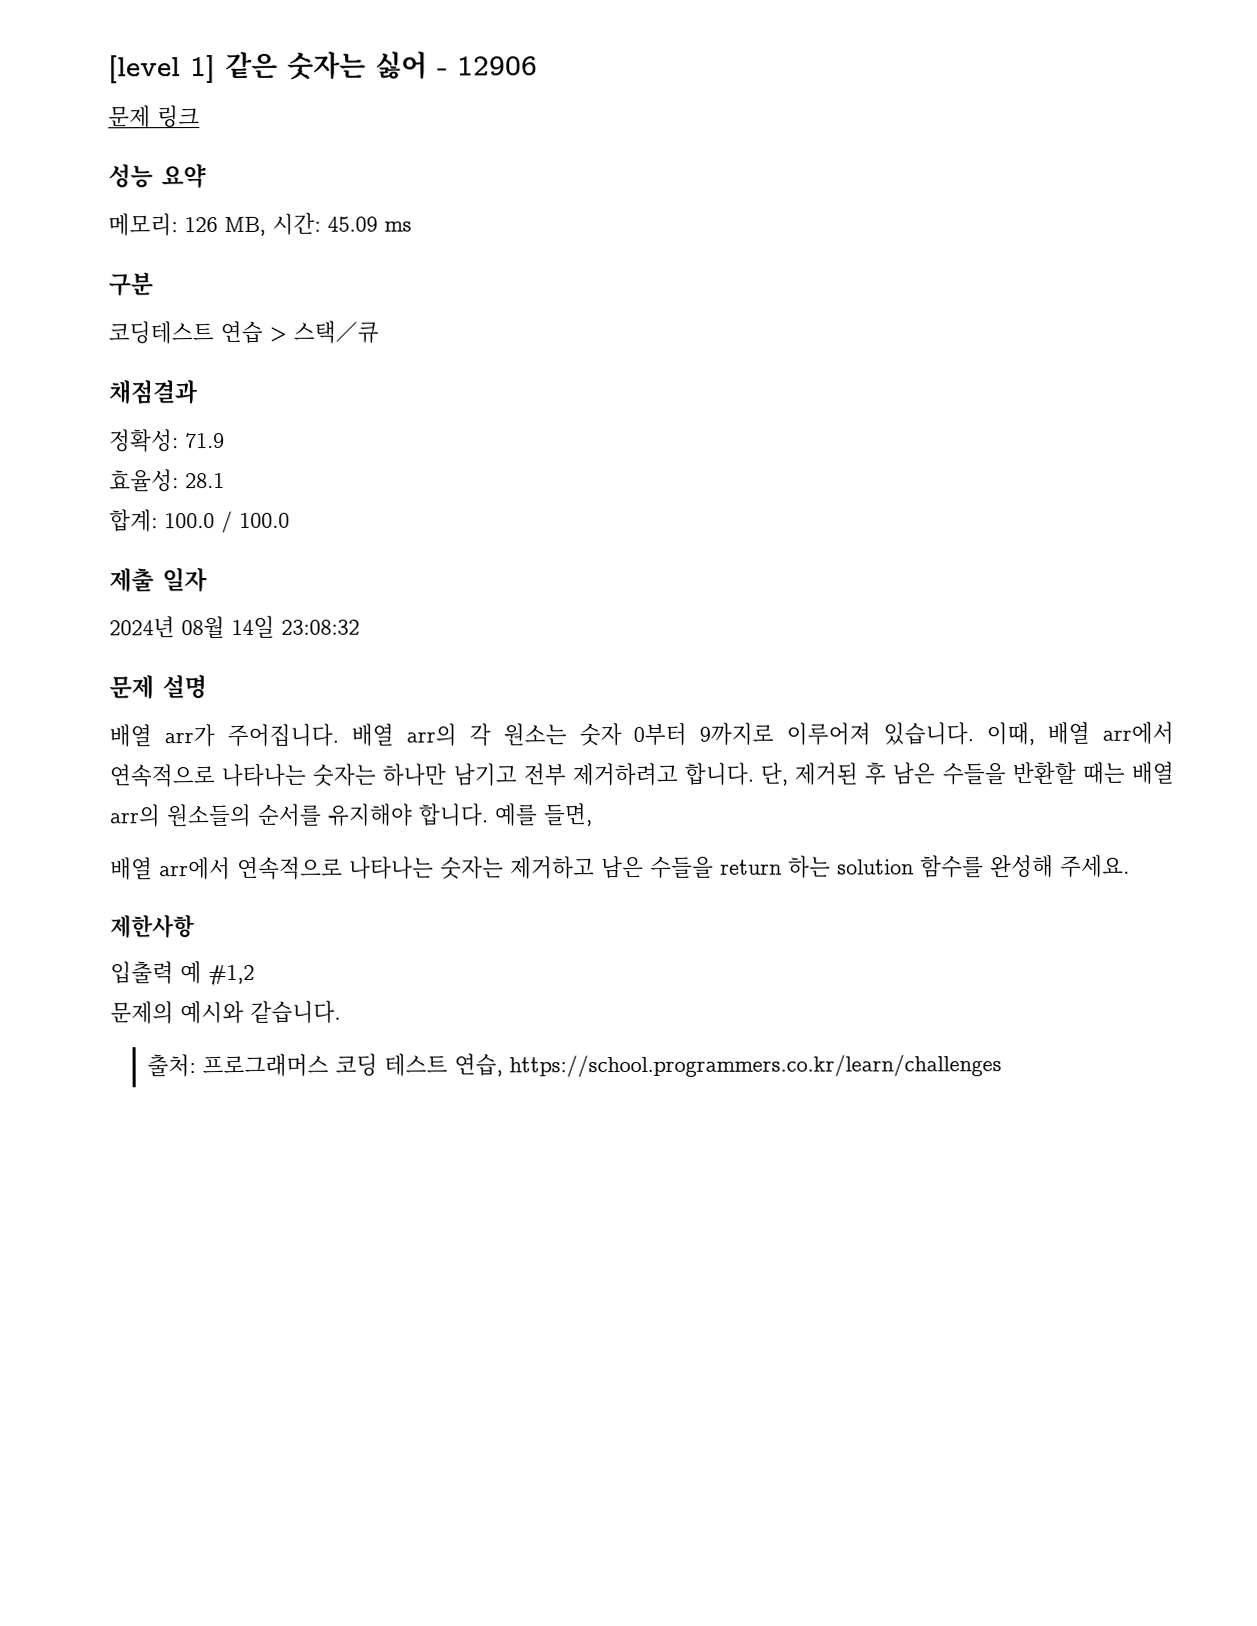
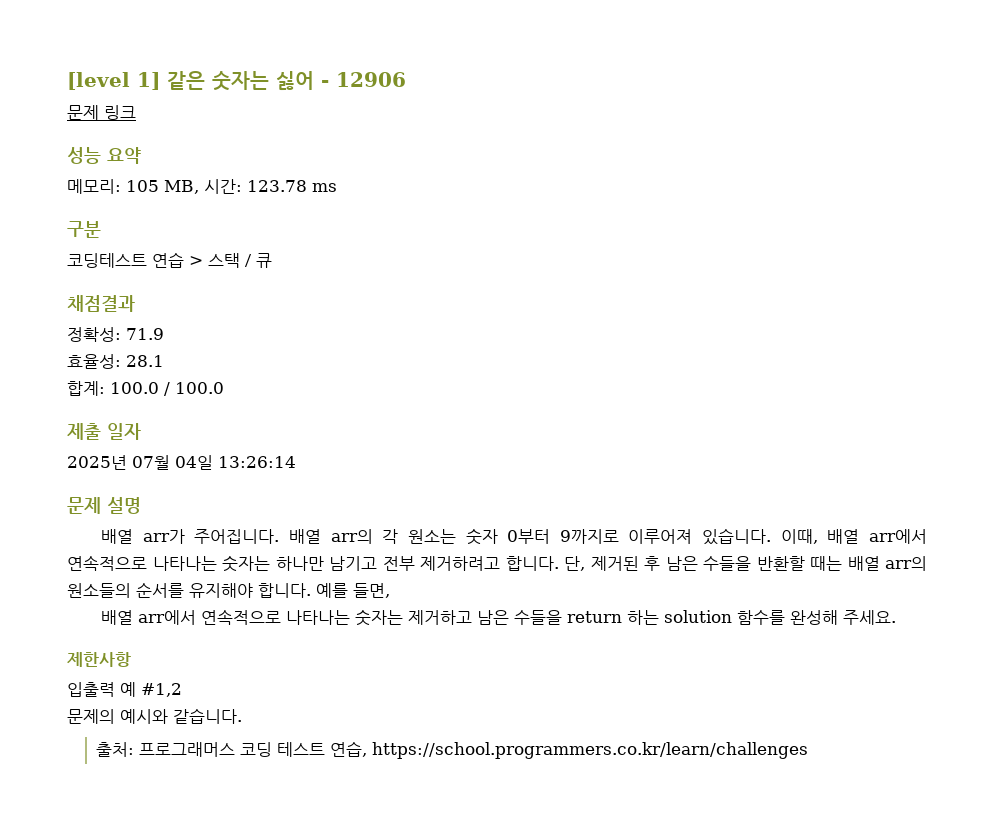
[184,217,218,233] 126 -> [126,180,159,192] 105
[327,216,378,232] 45.09 -> [247,180,307,192] 123.78
[109,615,360,639] 2024년 08월 14일 23:08:32 -> [67,455,296,470] 2025년 07월 04일 13:26:14

